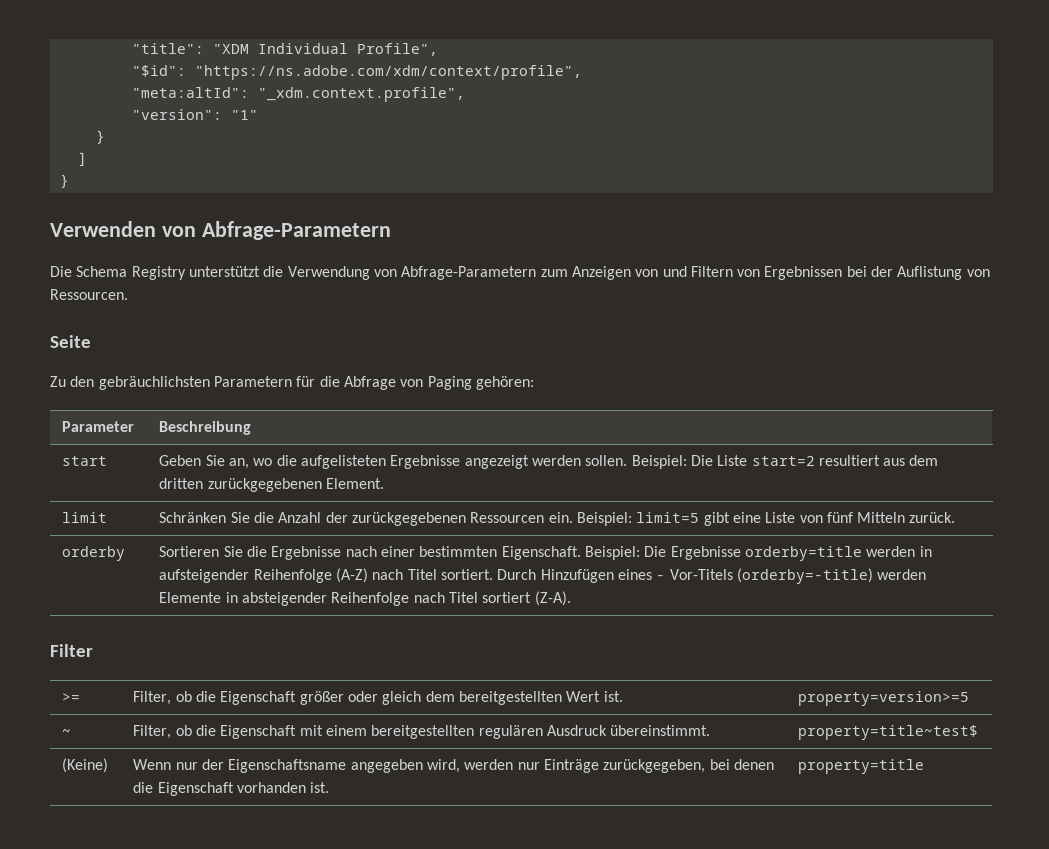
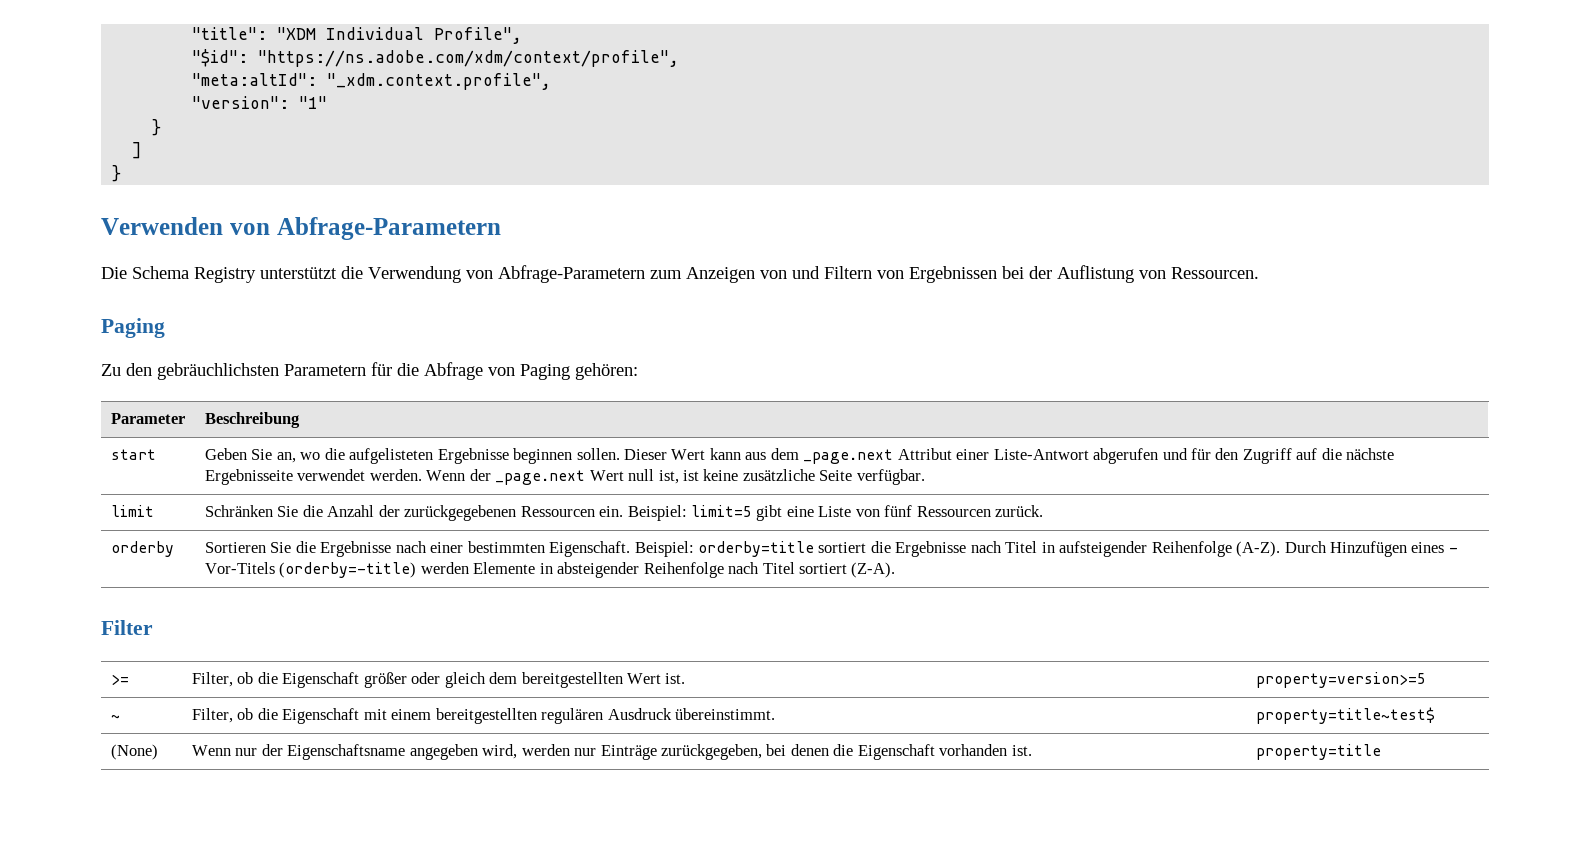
[50,335,91,348] Seite -> [101,318,165,338] Paging
[464,455,939,469] [159,478,385,492] angezeigt werden sollen. Beispiel: Die Liste start=2 resultiert aus dem dritten zurückgegebenen Element. -> [513,448,1395,464] [204,469,925,485] beginnen sollen. Dieser Wert kann aus dem _page.next Attribut einer Liste-Antwort abgerufen und für den Zugriff auf die nächste Ergebnisseite verwendet werden. Wenn der _page.next Wert null ist, ist keine zusätzliche Seite verfügbar.
[857,512,906,523] Mitteln -> [916,506,991,517] Ressourcen
[644,546,932,561] [159,568,493,583] Die Ergebnisse orderby=title werden in aufsteigender Reihenfolge (A-Z) nach Titel sortiert. -> [697,541,1281,557] orderby=title sortiert die Ergebnisse nach Titel in aufsteigender Reihenfolge (A-Z).
[62,758,109,773] (Keine) -> [110,744,158,760] (None)

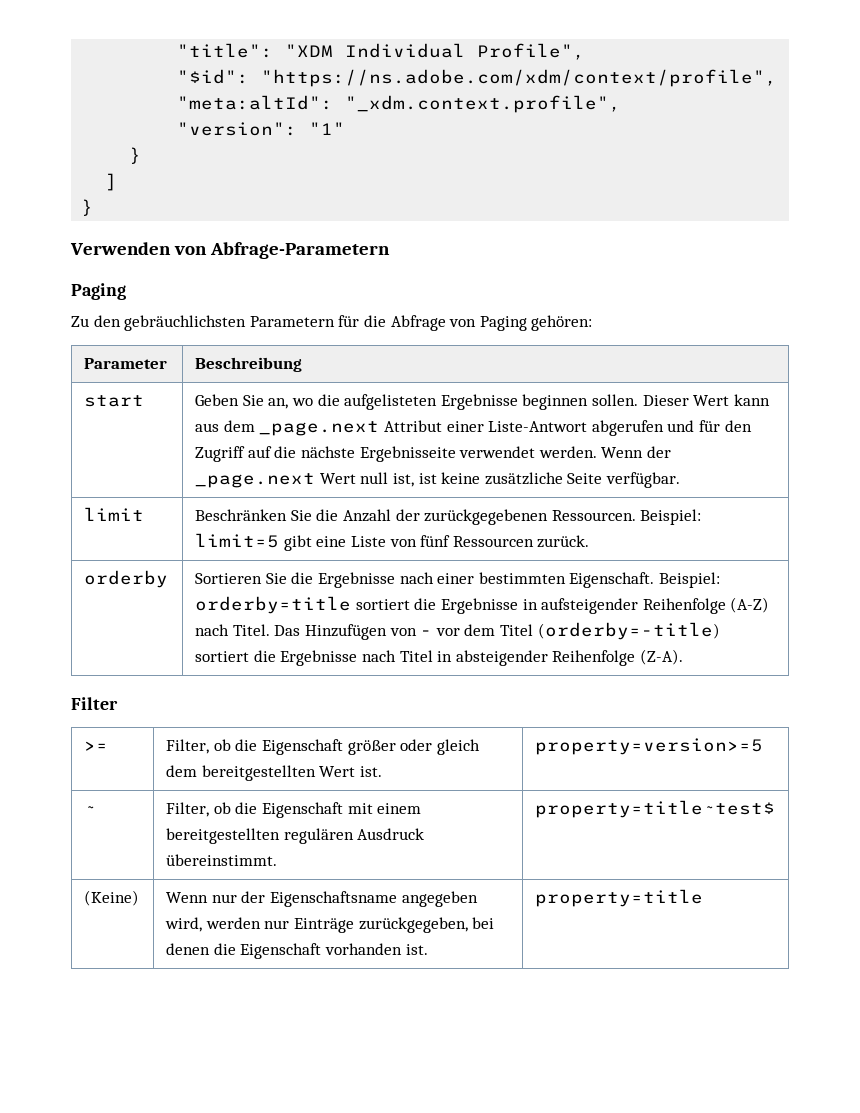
[101,265,1259,283] // Die Schema Registry unterstützt die Verwendung von Abfrage-Parametern zum Anzeigen von und Filtern von Ergebnissen bei der Auflistung von Ressourcen. -> (390, 250) none
[204,505,273,517] Schränken -> [195,509,288,521] Beschränken
[520,506,624,517] Ressourcen ein. -> [551,510,636,521] Ressourcen.
[970,541,1458,557] [204,562,847,578] nach Titel in aufsteigender Reihenfolge (A-Z). Durch Hinzufügen eines - Vor-Titels (orderby=-title) werden Elemente in absteigender Reihenfolge nach Titel sortiert -> [522,597,770,614] [195,622,720,640] [195,650,636,666] in aufsteigender Reihenfolge (A-Z) nach Titel. Das Hinzufügen von - vor dem Titel (orderby=-title) sortiert die Ergebnisse nach Titel in absteigender Reihenfolge
[110,744,158,760] (None) -> [84,890,140,906] (Keine)

